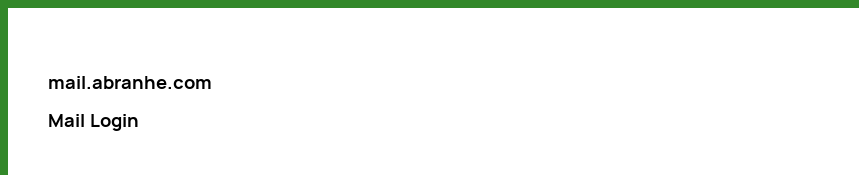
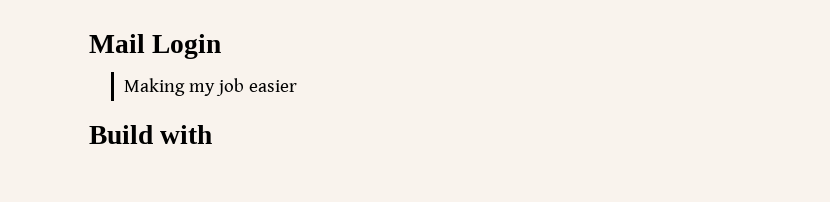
[48,76,212,89] mail.abranhe.com // -> (89, 43) none
(139, 122) none -> [123,78,297,96] [89,125,213,144] // Making my job easier // Build with

